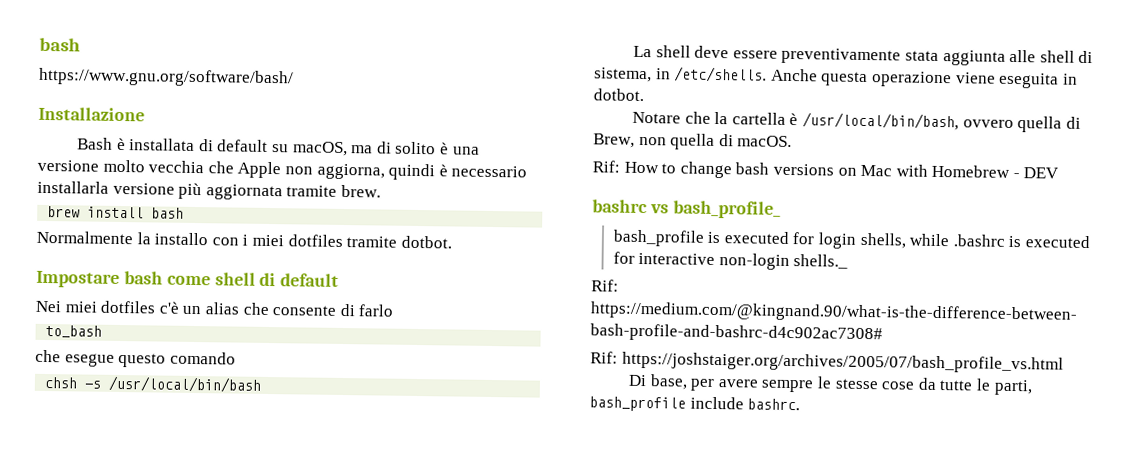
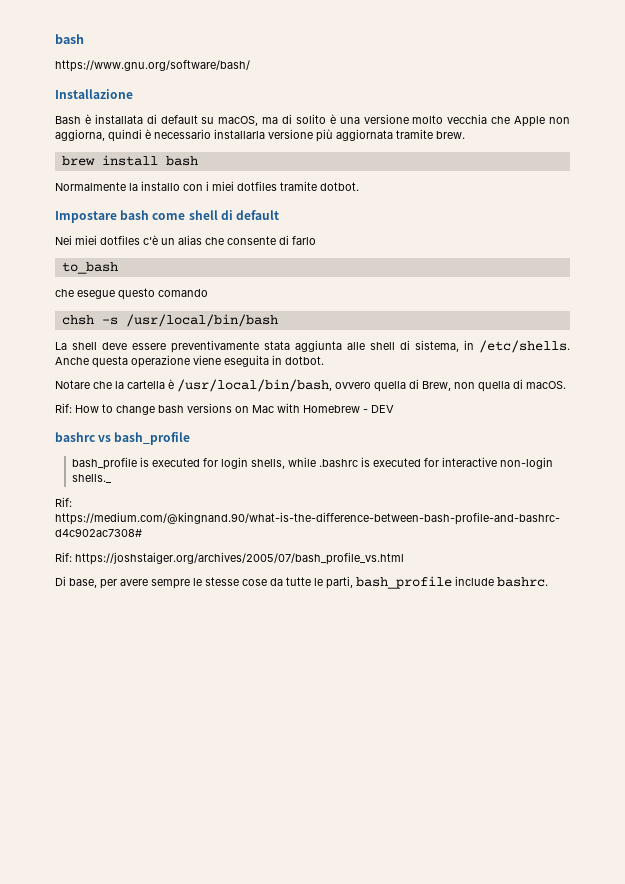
[672,200,781,219] bash_profile_ -> [114,432,191,445] bash_profile

